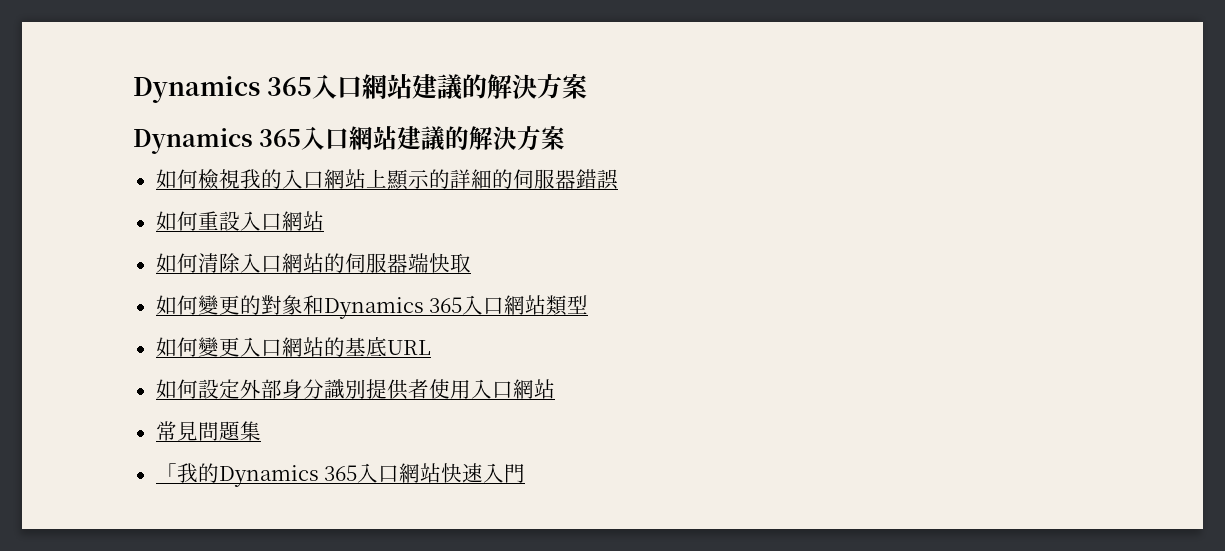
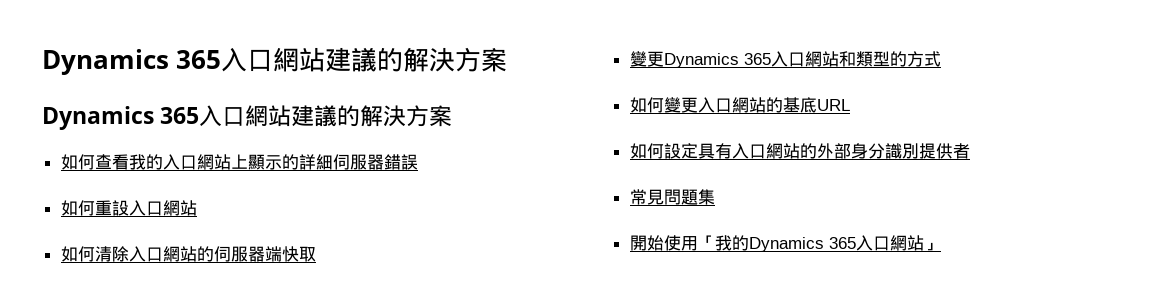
[197,169,240,190] 檢視 -> [94,154,129,170] 查看
[491,169,513,189] 的 -> (333, 162) none
[155,295,547,319] 如何變更的對象和Dynamics 365入口網站 -> [629,51,856,68] 變更Dynamics 365入口網站和
(589, 304) none -> [889,51,941,67] 的方式
(240, 389) none -> [697,143,817,159] 具有入口網站的
[428,379,555,399] 使用入口網站 -> (970, 151) none
(261, 431) none -> [629,235,698,251] 開始使用
[441,463,526,483] 快速入門 -> [923,242,941,251] 」

